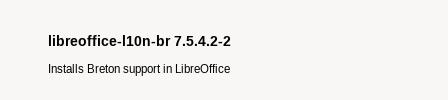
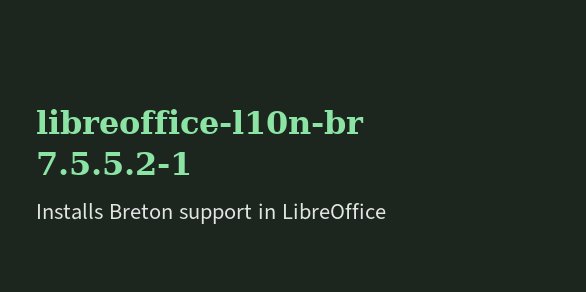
[174,36,231,46] 7.5.4.2-2 -> [36,152,192,175] 7.5.5.2-1

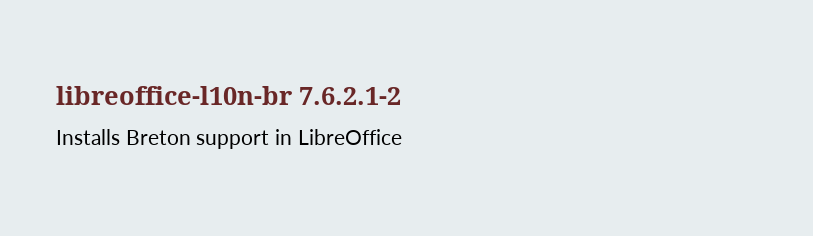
[36,152,192,175] 7.5.5.2-1 -> [299,87,401,105] 7.6.2.1-2

